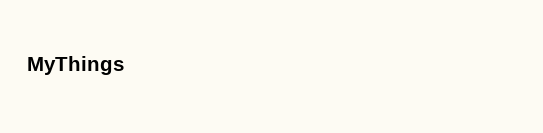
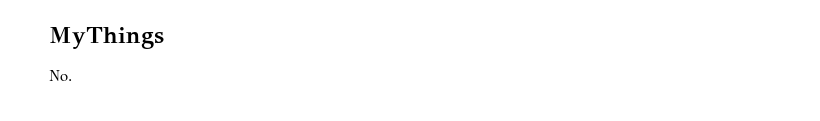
(124, 65) none -> [49,70,72,82] // No.

